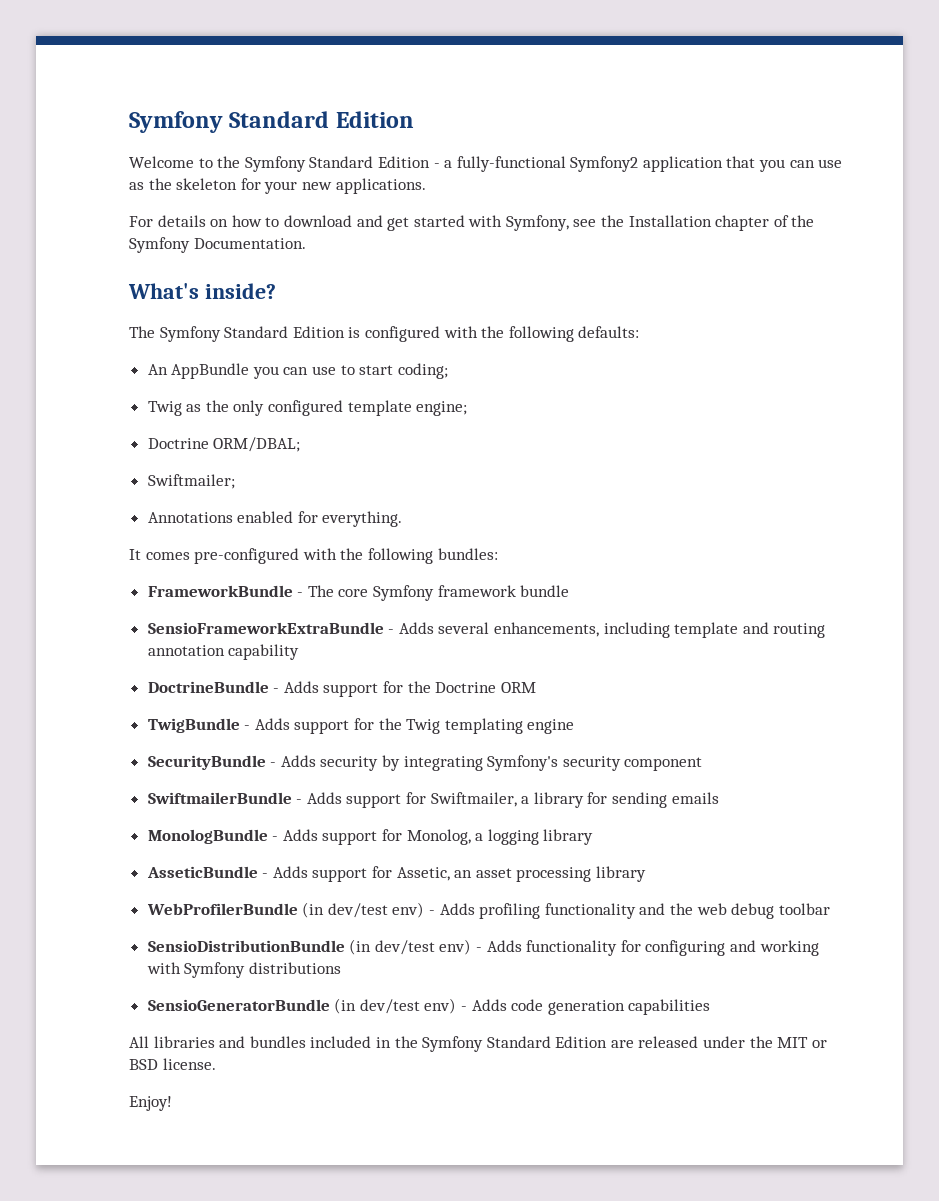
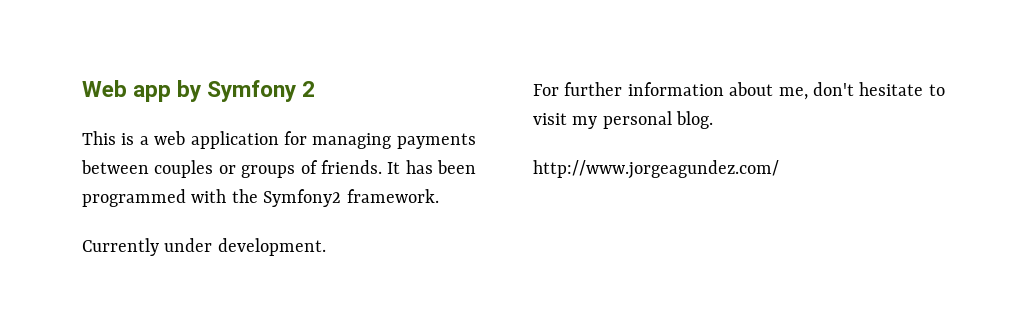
[129,111,414,133] [129,156,843,172] [129,178,426,194] [129,215,815,231] [129,237,306,253] [128,283,276,299] [129,326,640,342] [147,363,448,379] [147,400,468,416] [147,437,301,452] [147,474,235,489] [147,511,403,527] [129,548,498,564] [147,585,570,601] [147,622,826,638] [147,644,300,660] [147,681,536,697] [147,718,575,734] [147,755,703,771] [147,792,719,808] [147,829,594,845] [146,866,647,882] [146,902,830,919] [147,939,819,956] [146,962,341,978] [147,998,711,1015] [129,1036,827,1052] [129,1058,216,1070] [129,1096,172,1111] Symfony Standard Edition // Welcome to the Symfony Standard Edition - a fully-functional Symfony2 application that you can use as the skeleton for your new applications. // For details on how to download and get started with Symfony, see the Installation chapter of the Symfony Documentation. // What's inside? // The Symfony Standard Edition is configured with the following defaults: // An AppBundle you can use to start coding; // Twig as the only configured template engine; // Doctrine ORM/DBAL; // Swiftmailer; // Annotations enabled for everything. // It comes pre-configured with the following bundles: // FrameworkBundle - The core Symfony framework bundle // SensioFrameworkExtraBundle - Adds several enhancements, including template and routing annotation capability // DoctrineBundle - Adds support for the Doctrine ORM // TwigBundle - Adds support for the Twig templating engine // SecurityBundle - Adds security by integrating Symfony's security component // SwiftmailerBundle - Adds support for Swiftmailer, a library for sending emails // MonologBundle - Adds support for Monolog, a logging library // AsseticBundle - Adds support for Assetic, an asset processing library // WebProfilerBundle (in dev/test env) - Adds profiling functionality and the web debug toolbar // SensioDistributionBundle (in dev/test env) - Adds functionality for configuring and working with Symfony distributions // SensioGeneratorBundle (in dev/test env) - Adds code generation capabilities // All libraries and bundles included in the Symfony Standard Edition are released under the MIT or BSD license. // Enjoy! -> [82,80,316,102] [82,131,476,149] [81,160,477,178] [82,189,439,207] [82,238,326,256] [533,82,945,100] [533,111,714,129] [533,160,779,179] Web app by Symfony 2 // This is a web application for managing payments between couples or groups of friends. It has been programmed with the Symfony2 framework. // Currently under development. // For further information about me, don't hesitate to visit my personal blog. // http://www.jorgeagundez.com/

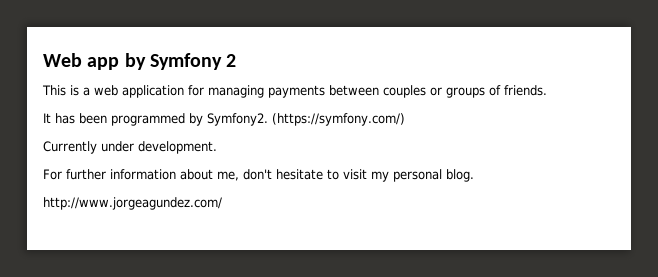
(382, 167) none -> (547, 90) //
[191,189,439,207] with the Symfony2 framework. -> [189,113,405,126] by Symfony2. (https://symfony.com/)

